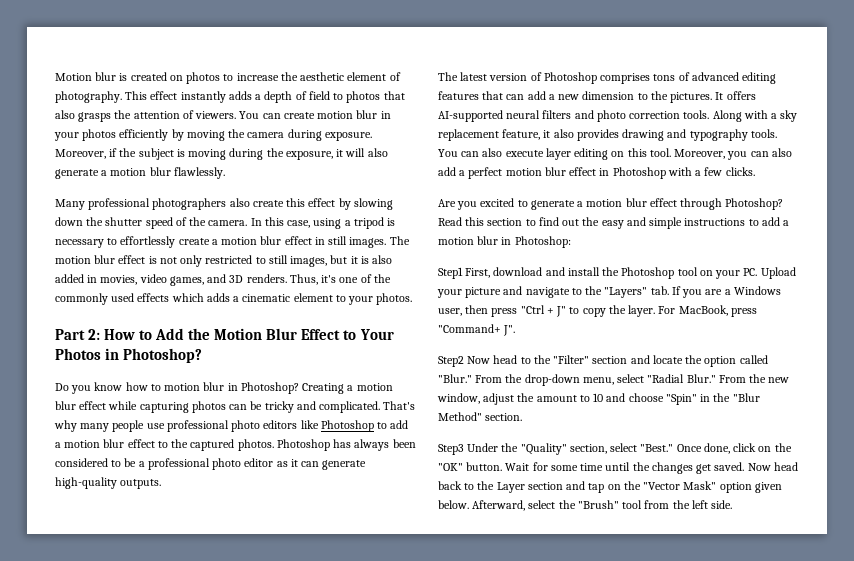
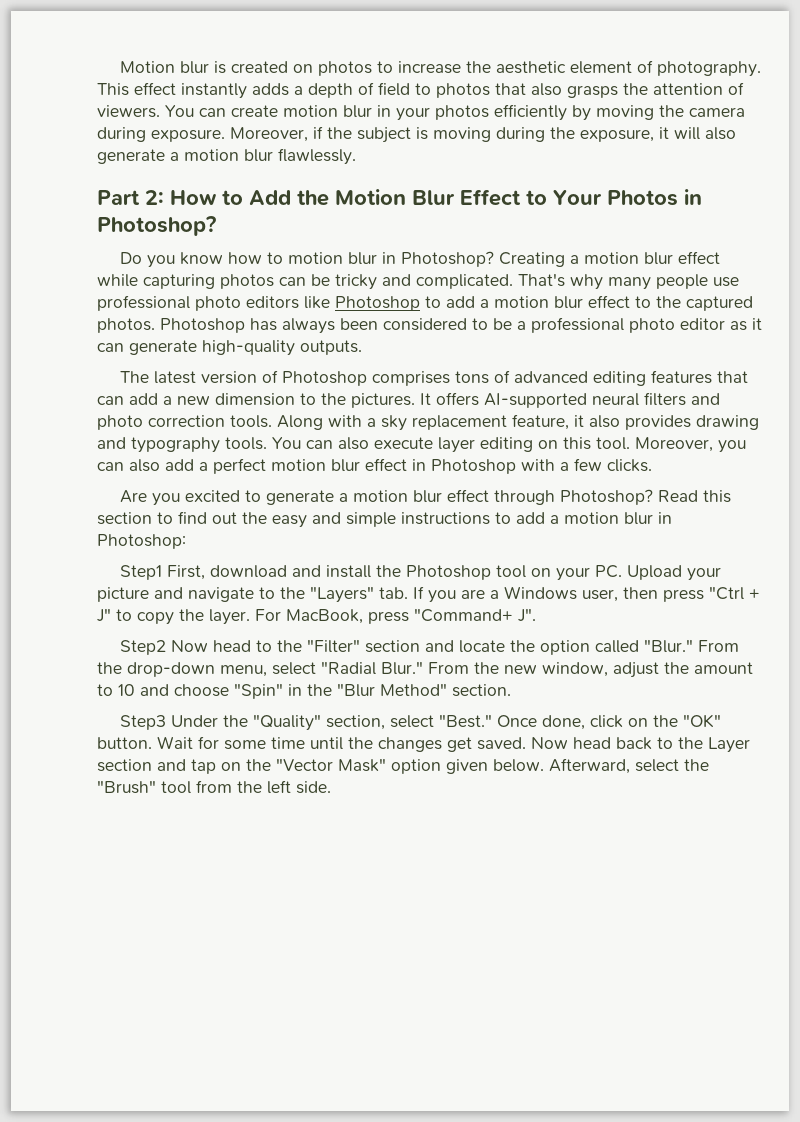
[55,198,393,210] [55,217,396,229] [55,236,410,248] [55,255,393,267] [55,274,391,286] [55,293,413,305] // Many professional photographers also create this effect by slowing down the shutter speed of the camera. In this case, using a tripod is necessary to effortlessly create a motion blur effect in still images. The motion blur effect is not only restricted to still images, but it is also added in movies, video games, and 3D renders. Thus, it's one of the commonly used effects which adds a cinematic element to your photos. -> (356, 156) none

